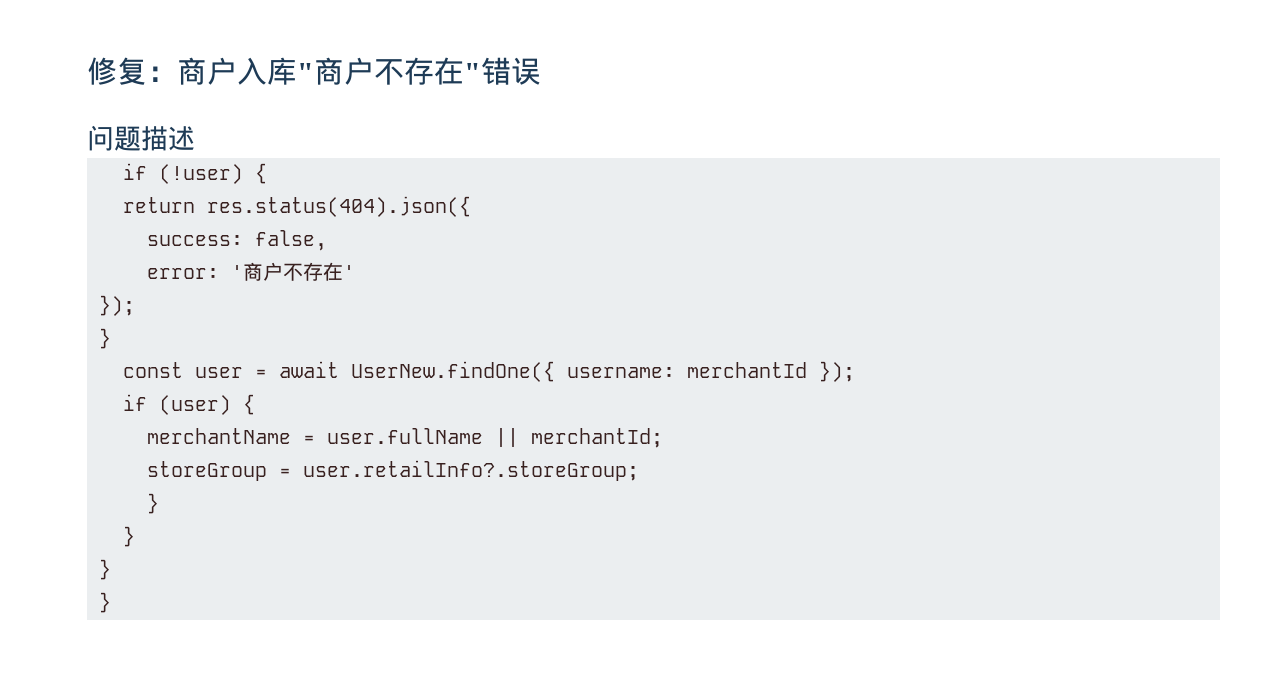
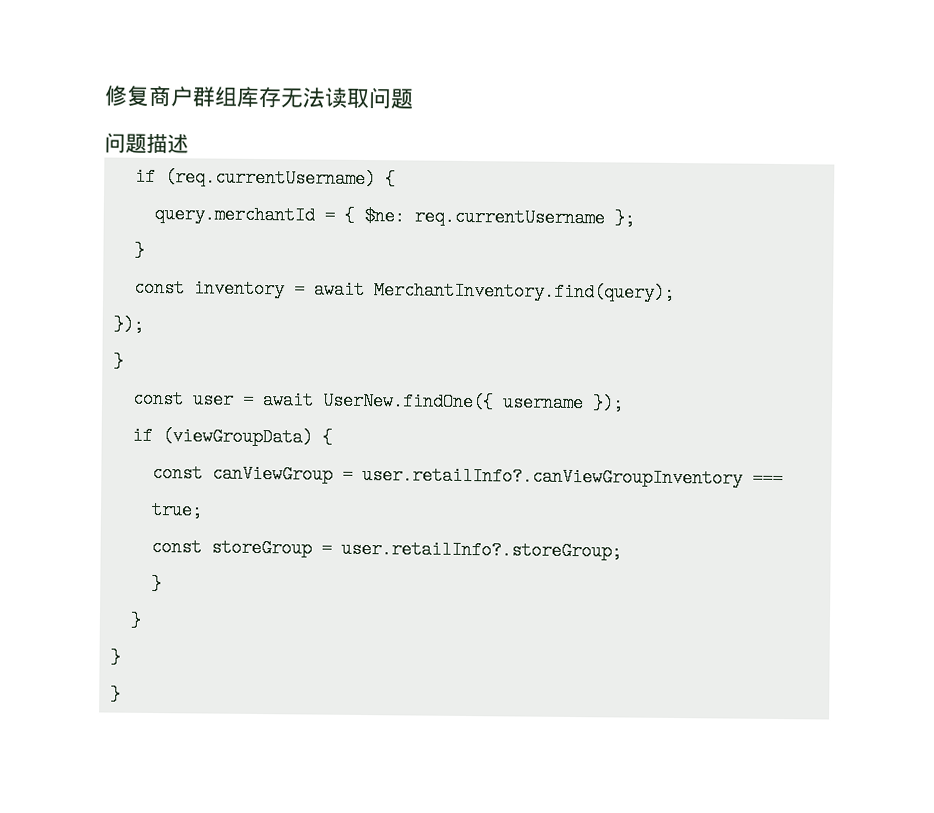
[147,57,541,85] ：商户入库"商户不存在"错误 -> [148,85,414,110] 商户群组库存无法读取问题
[159,163,267,184] [123,196,471,217] [147,230,327,251] [147,262,355,281] (!user) { // return res.status(404).json({ // success: false, // error: '商户不存在' -> [165,168,397,189] [154,204,636,228] [134,241,146,260] [134,278,676,302] (req.currentUsername) { // query.merchantId = { $ne: req.currentUsername }; // } // const inventory = await MerchantInventory.find(query);
[567,362,807,378] username: merchantId -> [502,393,585,413] username
[159,394,255,415] [147,428,663,448] (user) { // merchantName = user.fullName || merchantId; // -> [162,427,334,447] [152,463,784,489] [151,500,204,520] [151,537,203,557] (viewGroupData) { // const canViewGroup = user.retailInfo?.canViewGroupInventory === true; // const

